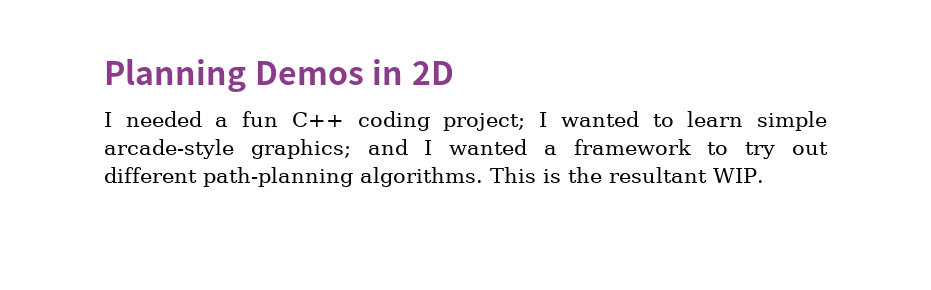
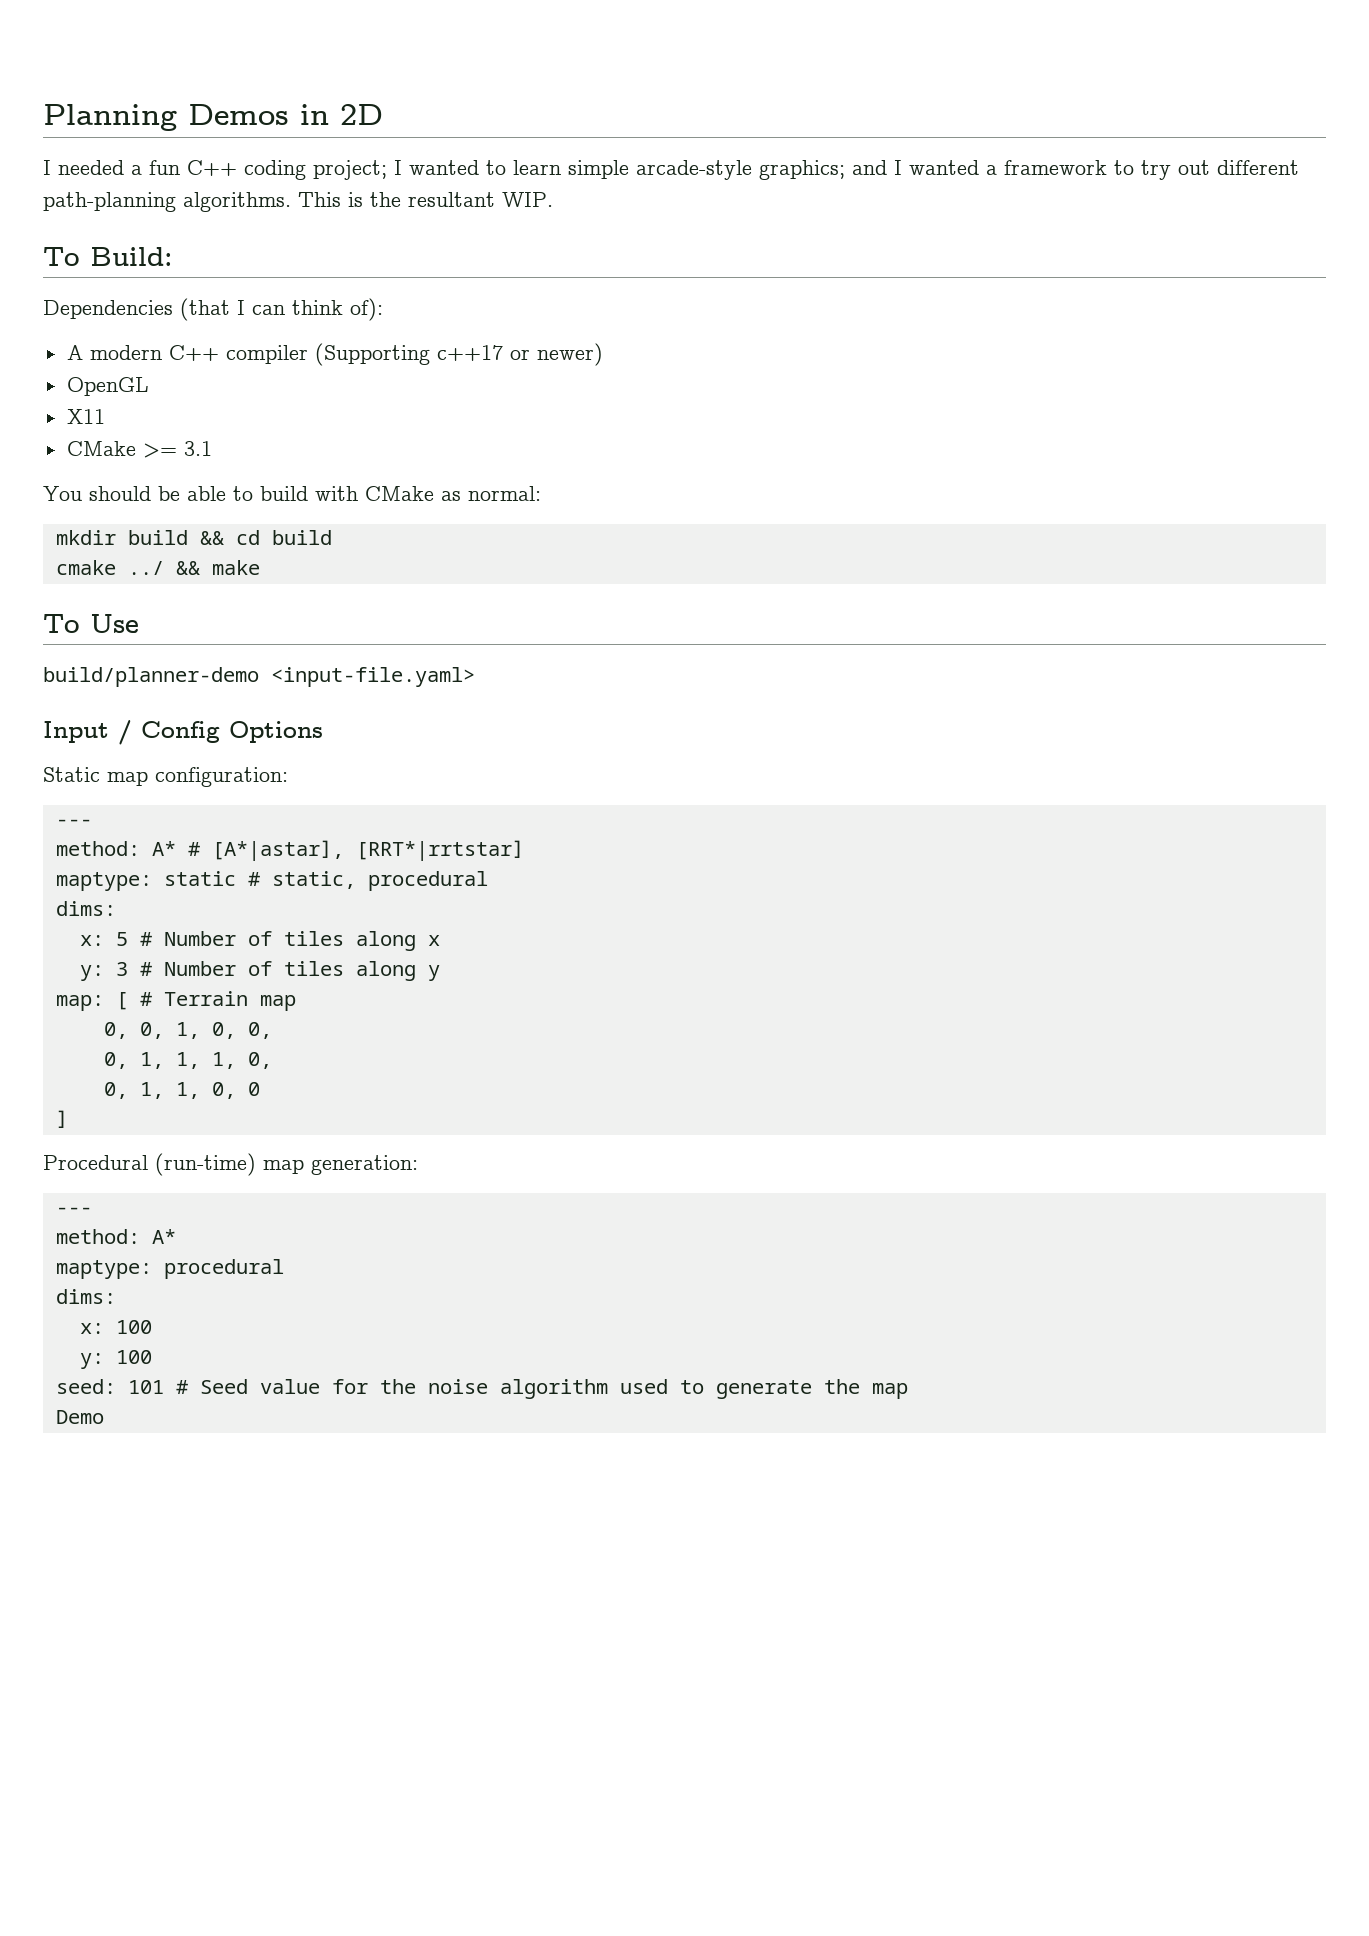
(764, 175) none -> [43,247,173,266] [43,298,383,321] [66,343,603,366] [66,377,149,396] [66,409,105,424] [66,441,212,458] [43,486,541,501] [55,530,332,545] [55,560,260,575] [43,614,139,633] [43,667,475,687] [43,720,323,745] [43,767,288,787] [55,819,92,826] [55,840,524,861] [55,871,488,891] [55,901,116,916] [79,931,440,951] [79,961,440,981] [55,991,296,1011] [103,1022,272,1039] [103,1052,272,1069] [103,1082,260,1099] [55,1110,68,1128] [43,1153,418,1176] [55,1207,92,1214] [55,1229,176,1244] [55,1259,284,1279] [55,1289,116,1304] [79,1320,152,1334] [79,1350,152,1369] [55,1379,908,1399] [55,1410,104,1424] // To Build: // Dependencies (that I can think of): // A modern C++ compiler (Supporting c++17 or newer) // OpenGL // X11 // CMake >= 3.1 // You should be able to build with CMake as normal: // mkdir build && cd build // cmake ../ && make // To Use // build/planner-demo <input-file.yaml> // Input / Config Options // Static map configuration: // --- // method: A* # [A*|astar], [RRT*|rrtstar] // maptype: static # static, procedural // dims: // x: 5 # Number of tiles along x // y: 3 # Number of tiles along y // map: [ # Terrain map // 0, 0, 1, 0, 0, // 0, 1, 1, 1, 0, // 0, 1, 1, 0, 0 // ] // Procedural (run-time) map generation: // --- // method: A* // maptype: procedural // dims: // x: 100 // y: 100 // seed: 101 # Seed value for the noise algorithm used to generate the map // Demo

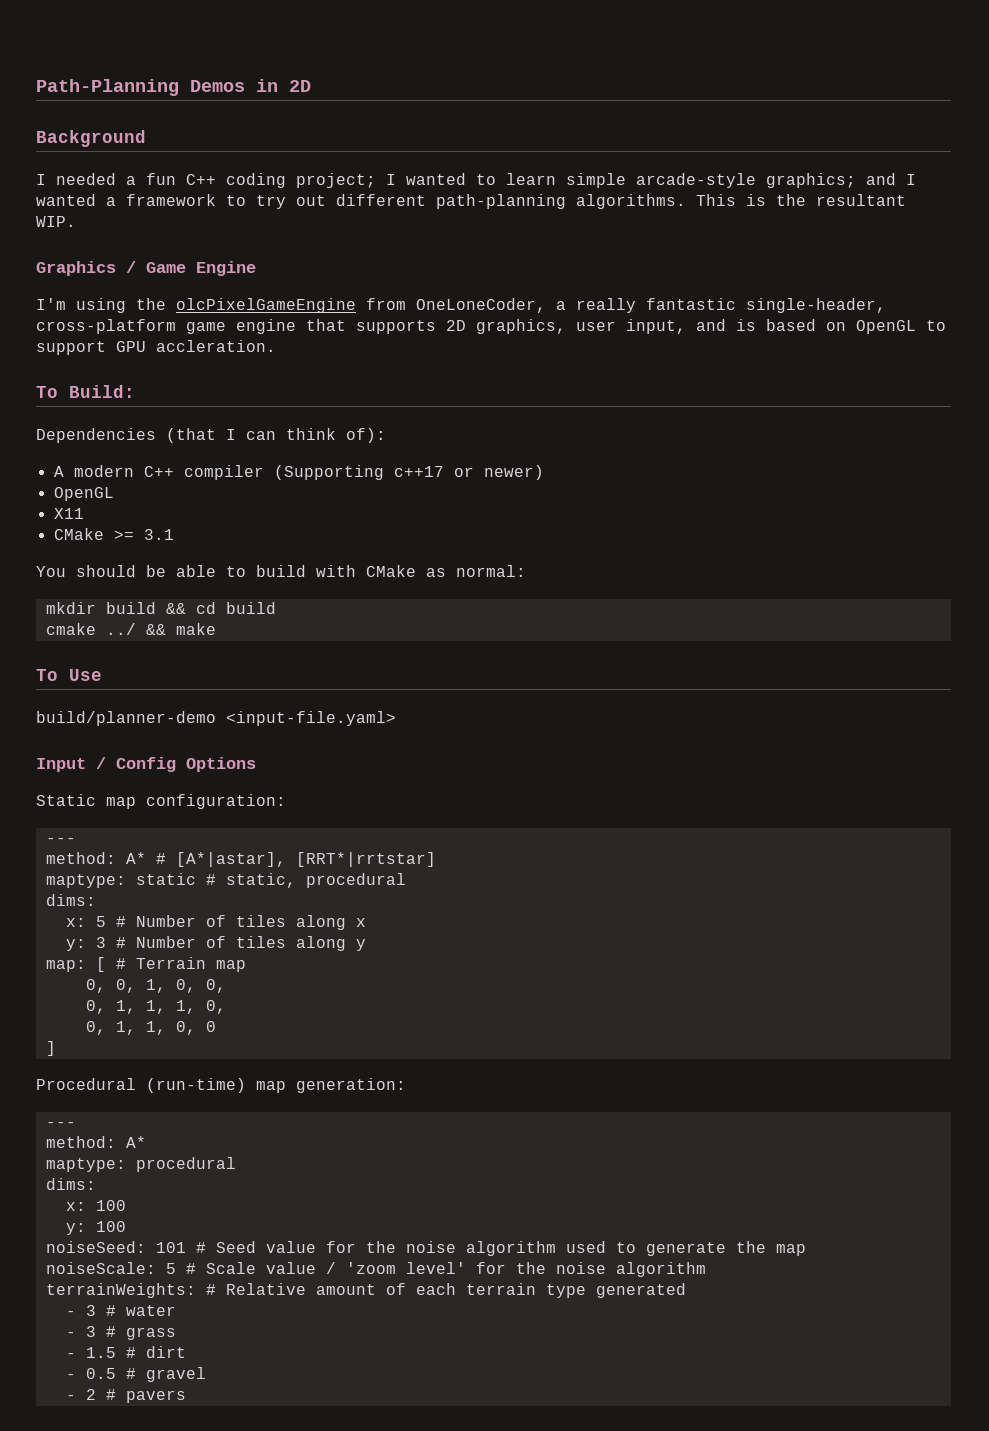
[43,104,177,131] Planning -> [36,79,179,96] Path-Planning
(383, 114) none -> [36,130,146,147] // Background
(553, 199) none -> [36,261,256,276] [36,298,886,313] [36,319,946,334] [36,340,276,355] // Graphics / Game Engine // I'm using the olcPixelGameEngine from OneLoneCoder, a really fantastic single-header, cross-platform game engine that supports 2D graphics, user input, and is based on OpenGL to support GPU accleration.
[55,1379,116,1394] seed: -> [45,1241,146,1253] noiseSeed:
[55,1410,104,1424] Demo -> [45,1262,706,1277] [45,1283,686,1298] [65,1305,176,1316] [65,1326,176,1340] [65,1346,186,1358] [65,1367,206,1382] [65,1389,186,1403] noiseScale: 5 # Scale value / 'zoom level' for the noise algorithm // terrainWeights: # Relative amount of each terrain type generated // - 3 # water // - 3 # grass // - 1.5 # dirt // - 0.5 # gravel // - 2 # pavers

